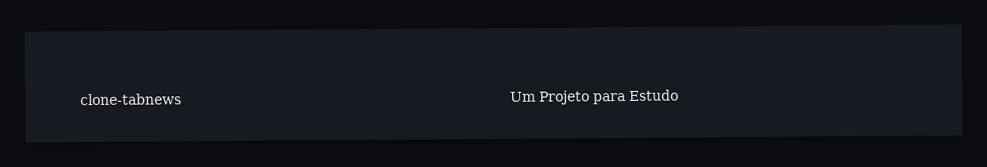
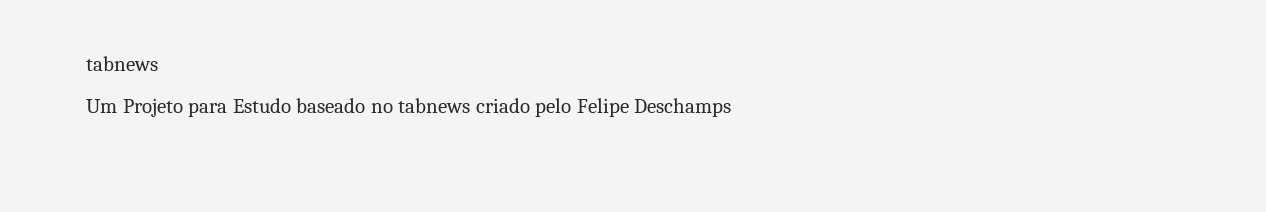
[80,93,182,106] clone-tabnews -> [86,56,158,71] tabnews
(679, 95) none -> [296,98,732,117] baseado no tabnews criado pelo Felipe Deschamps

